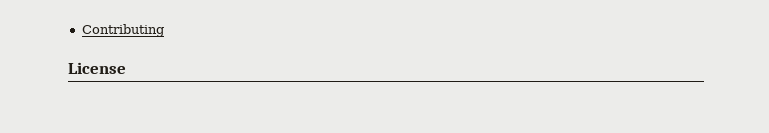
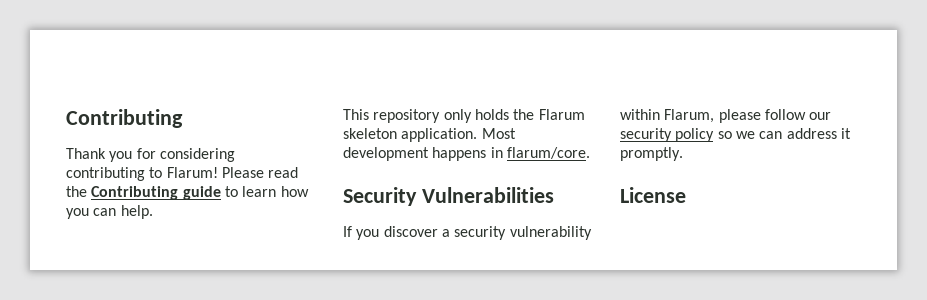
[81,24,164,37] Contributing -> [66,109,183,128] [66,148,235,162] [66,167,299,181] [66,186,309,200] [66,205,153,219] [343,109,585,123] [343,128,516,142] [343,147,590,161] [343,187,554,206] [343,226,592,240] [620,109,832,123] [620,128,851,142] [620,147,683,161] Contributing // Thank you for considering contributing to Flarum! Please read the Contributing guide to learn how you can help. // This repository only holds the Flarum skeleton application. Most development happens in flarum/core. // Security Vulnerabilities // If you discover a security vulnerability within Flarum, please follow our security policy so we can address it promptly.

